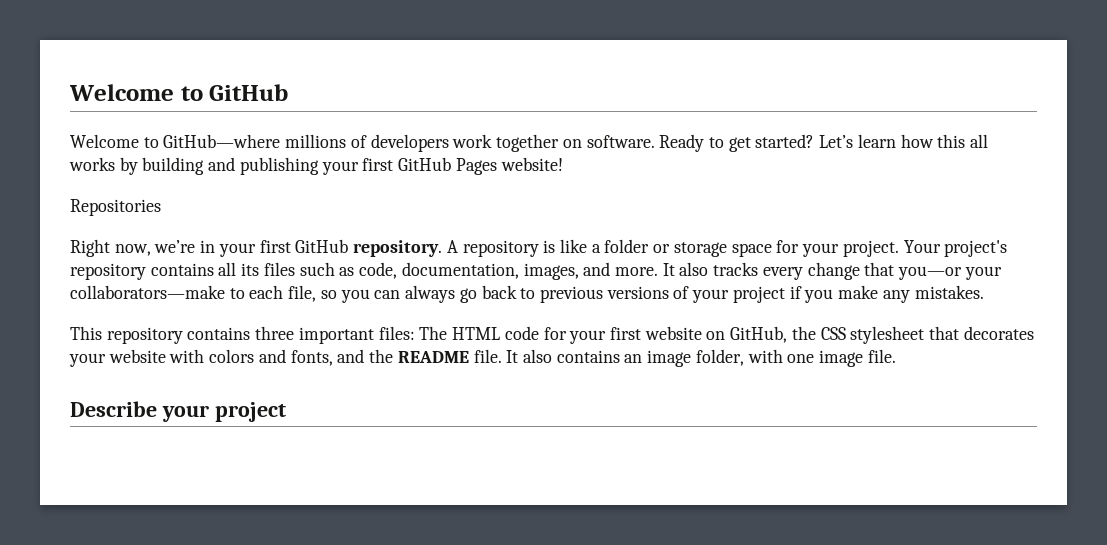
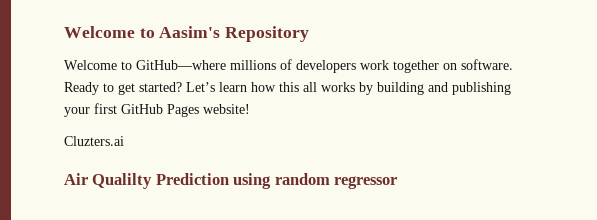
[69,84,289,101] Welcome to GitHub -> [64,26,310,42] Welcome to Aasim's Repository
[70,199,161,216] [70,239,1008,257] [70,262,1002,280] [70,285,984,303] [70,326,1034,344] [69,349,896,367] [70,401,286,422] Repositories // Right now, we’re in your first GitHub repository. A repository is like a folder or storage space for your project. Your project's repository contains all its files such as code, documentation, images, and more. It also tracks every change that you—or your collaborators—make to each file, so you can always go back to previous versions of your project if you make any mistakes. // This repository contains three important files: The HTML code for your first website on GitHub, the CSS stylesheet that decorates your website with colors and fonts, and the README file. It also contains an image folder, with one image file. // Describe your project -> [64,136,124,146] [64,173,398,189] Cluzters.ai // Air Qualilty Prediction using random regressor

